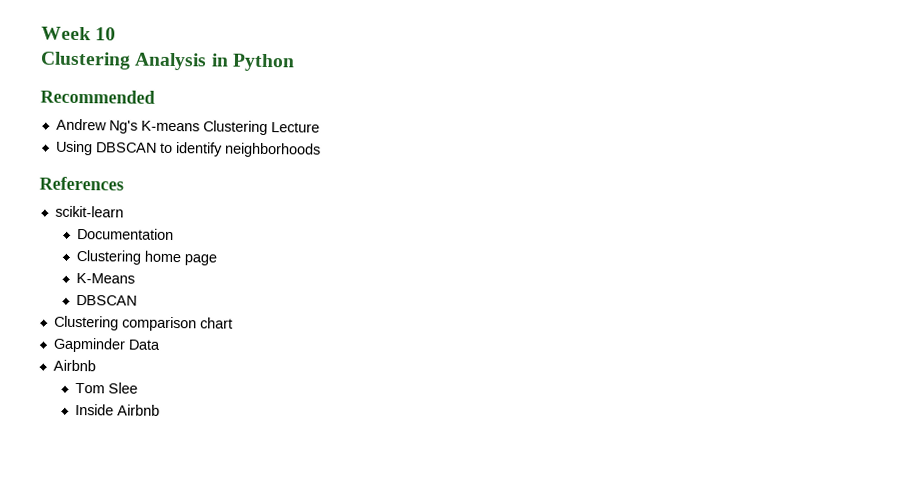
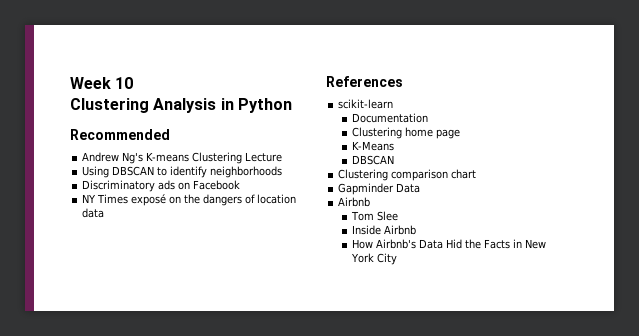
(321, 150) none -> [82,180,241,192] [82,194,297,206] [82,208,105,218] // Discriminatory ads on Facebook // NY Times exposé on the dangers of location data
(160, 410) none -> [351,239,546,249] [350,253,397,265] // How Airbnb's Data Hid the Facts in New York City

